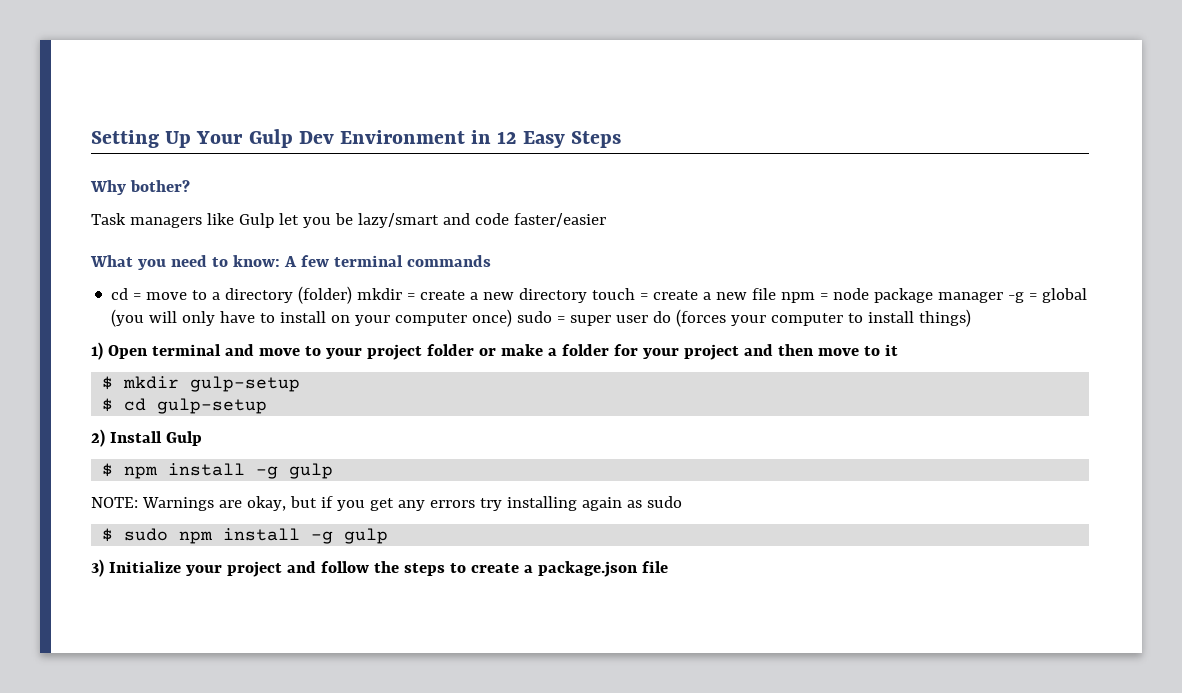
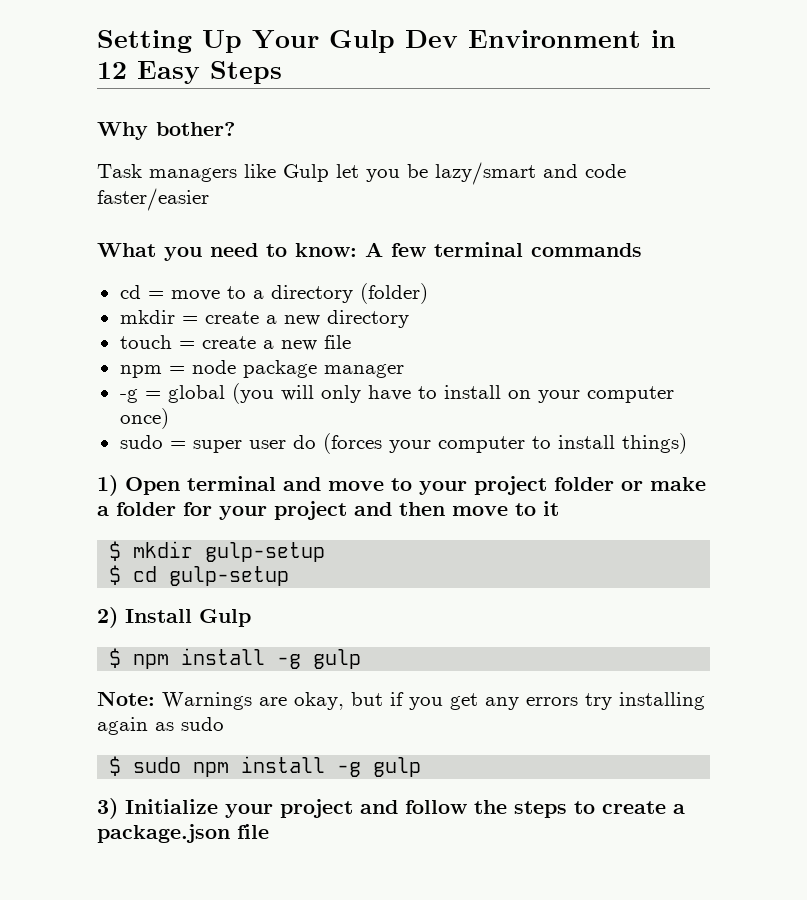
(353, 295) none -> (428, 293) //
(588, 295) none -> (409, 319) //
(777, 294) none -> (351, 342) //
(1004, 297) none -> (404, 371) //
(513, 318) none -> (169, 418) //
[91,497,138,508] NOTE: -> [97,691,155,706] Note:

